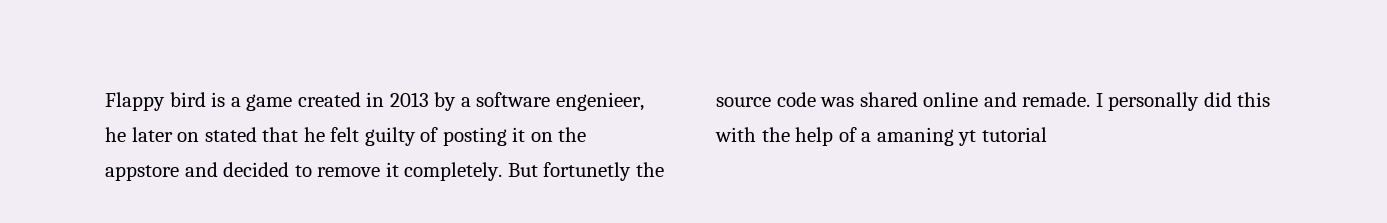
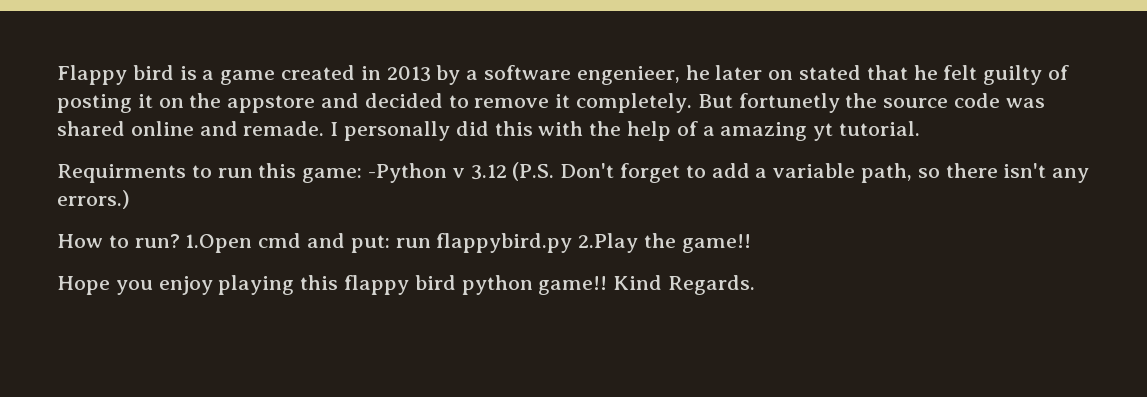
[876,127,1047,146] amaning yt tutorial -> [720,121,921,141] [57,162,1090,183] [57,190,130,209] [57,233,751,253] [57,275,756,295] amazing yt tutorial. // Requirments to run this game: -Python v 3.12 (P.S. Don't forget to add a variable path, so there isn't any errors.) // How to run? 1.Open cmd and put: run flappybird.py 2.Play the game!! // Hope you enjoy playing this flappy bird python game!! Kind Regards.

